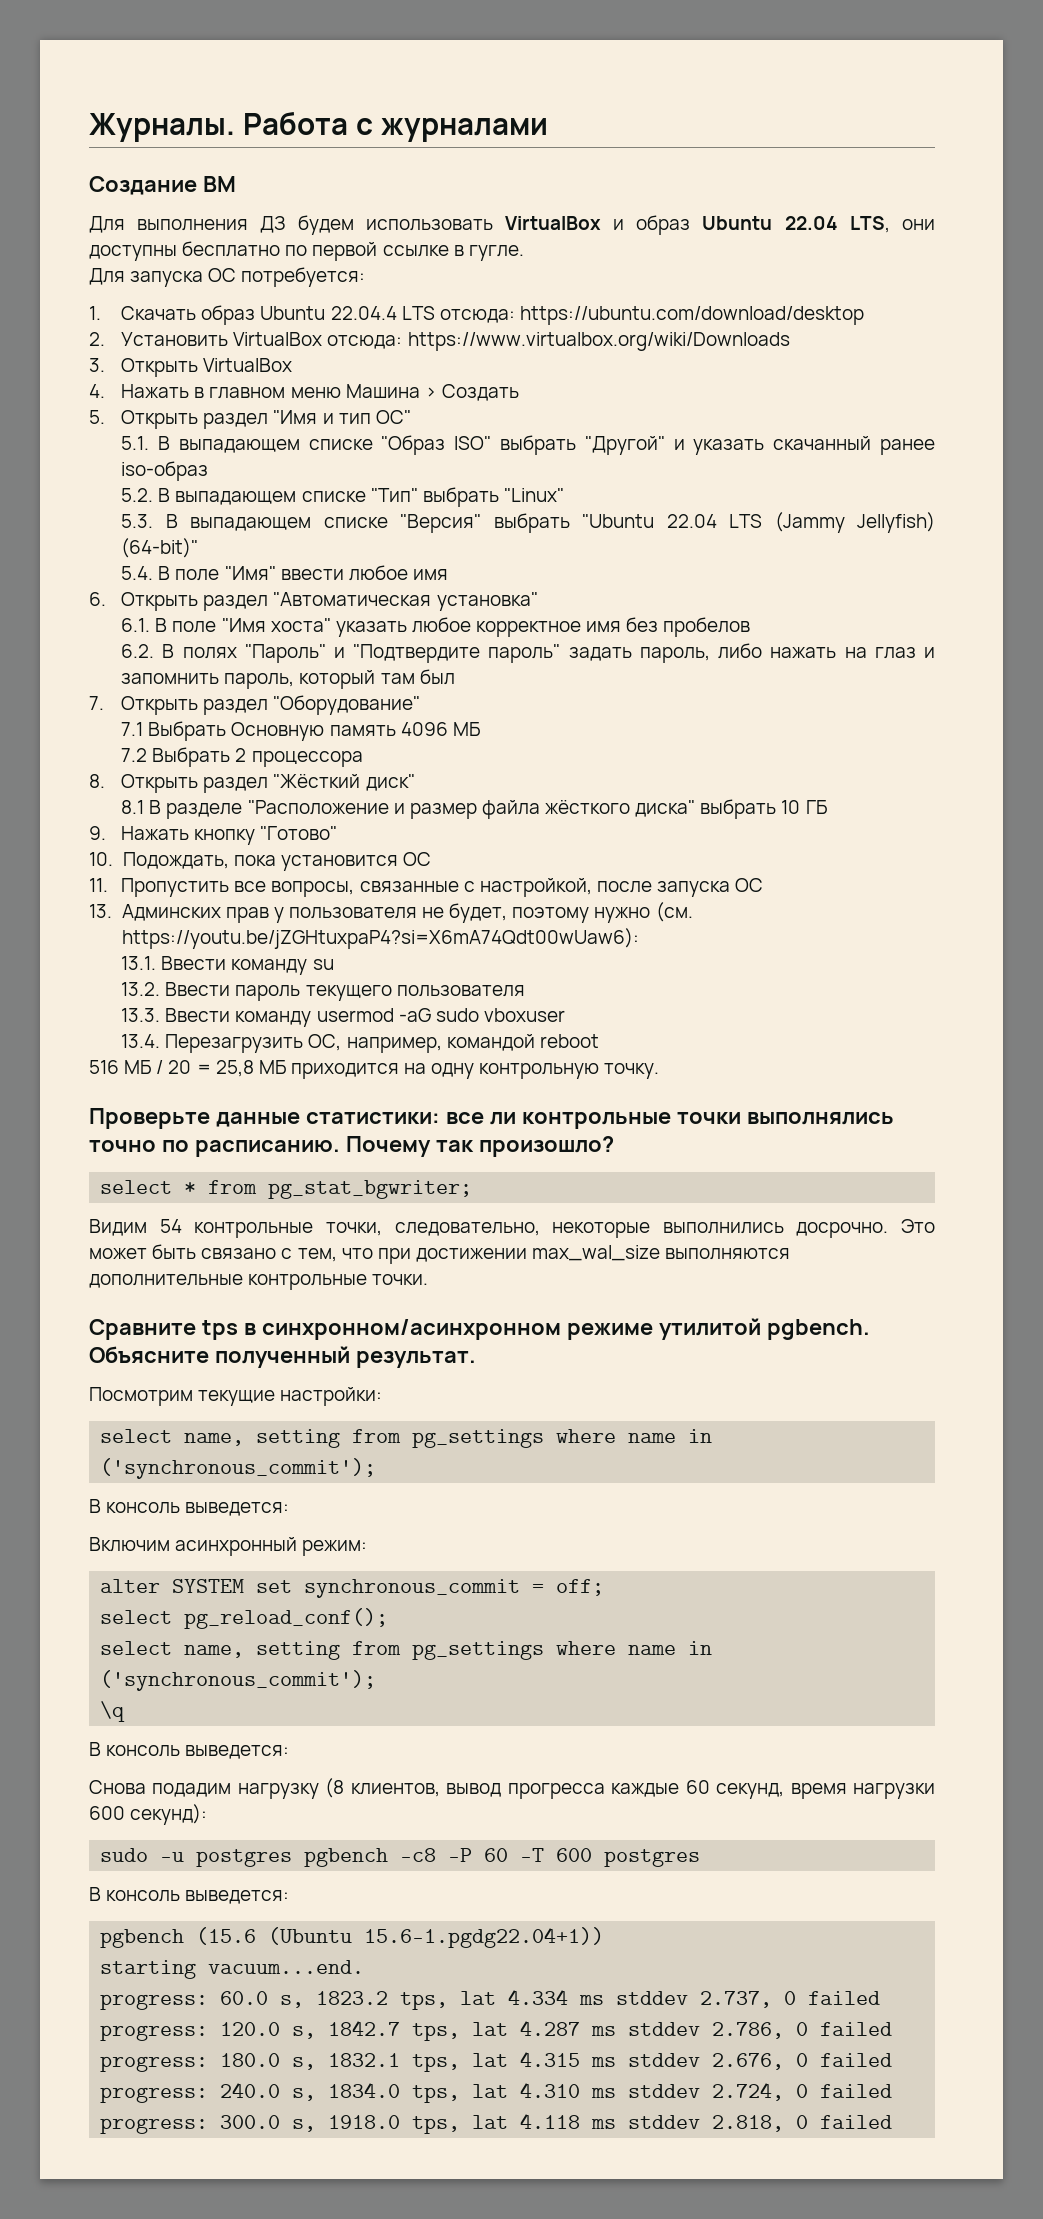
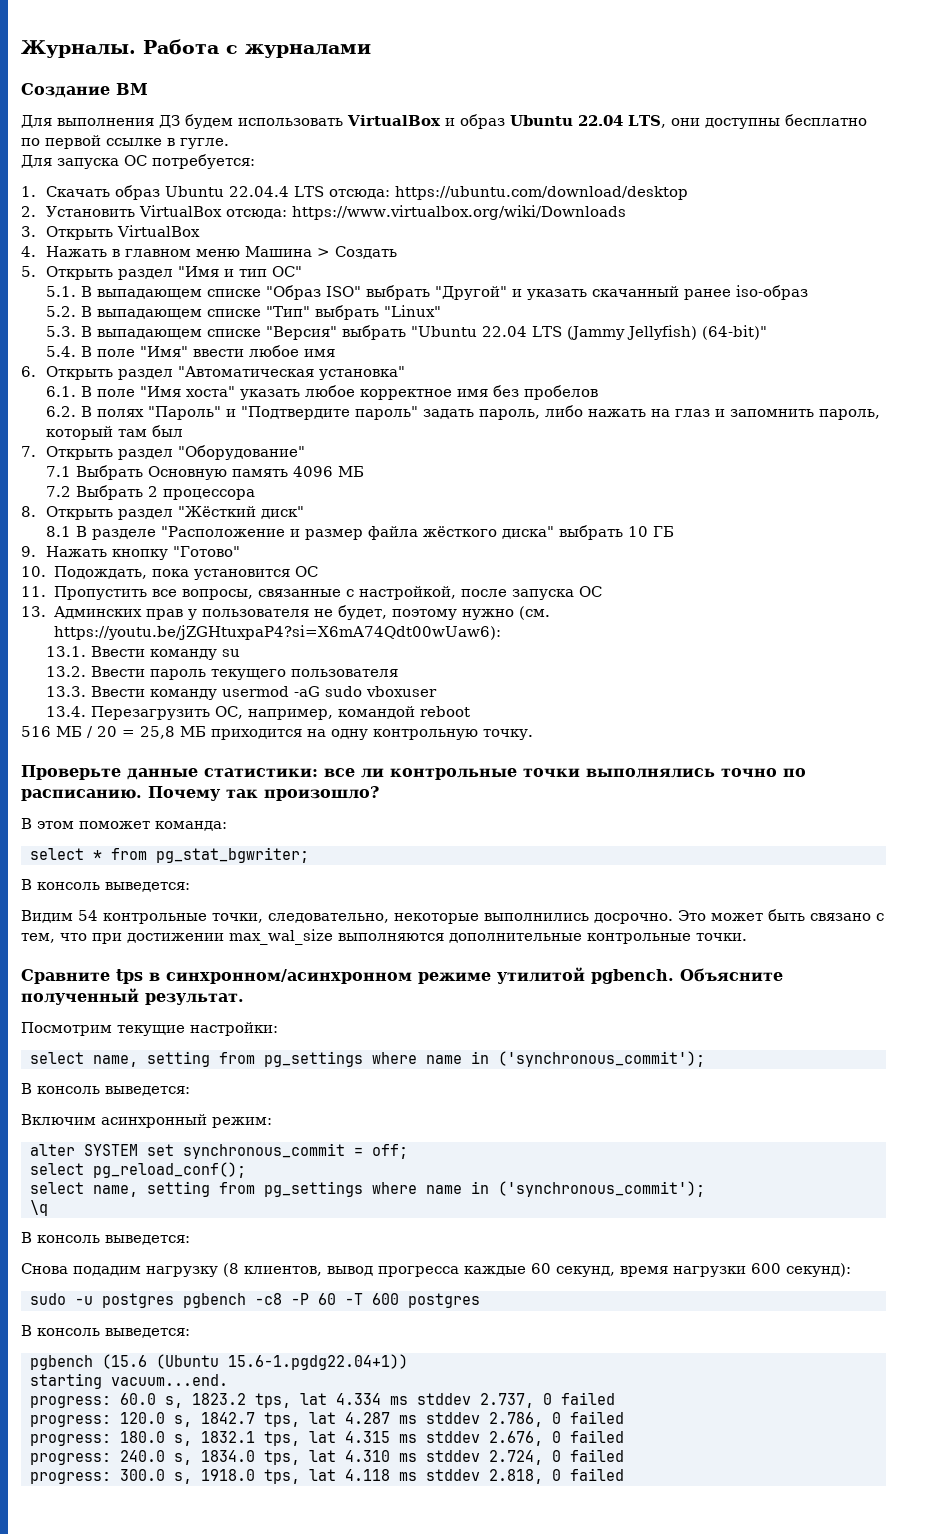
(614, 1146) none -> [21,818,227,831] // В этом поможет команда:
(473, 1189) none -> [21,879,190,892] // В консоль выведется:

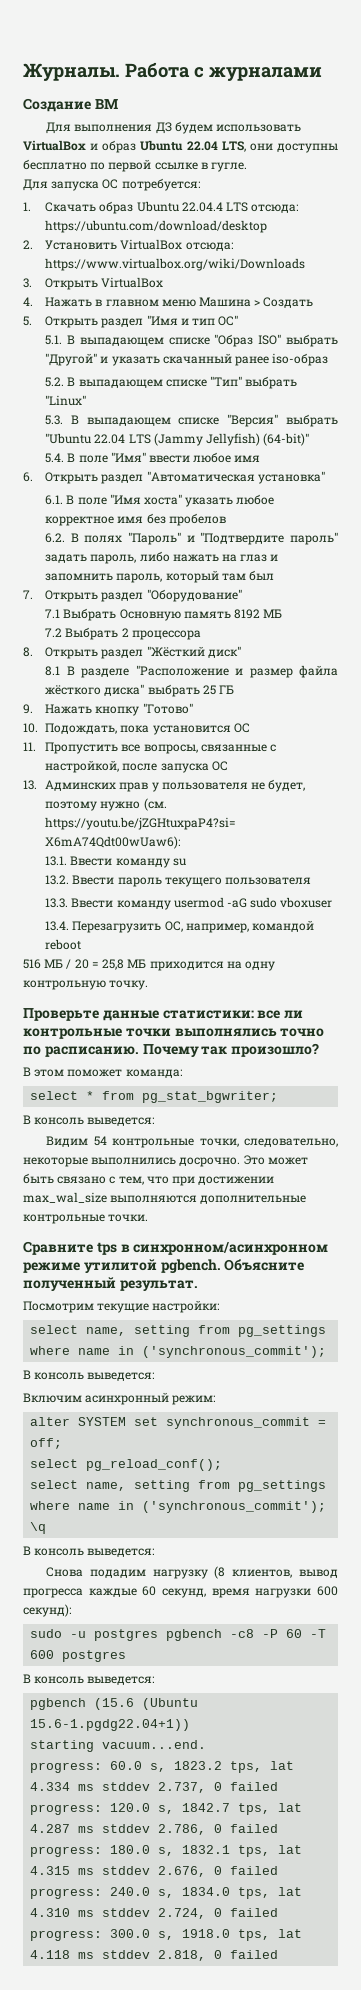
[292,466,333,477] 4096 -> [234,609,261,619] 8192
[627,526,648,537] 10 -> [202,685,216,695] 25

